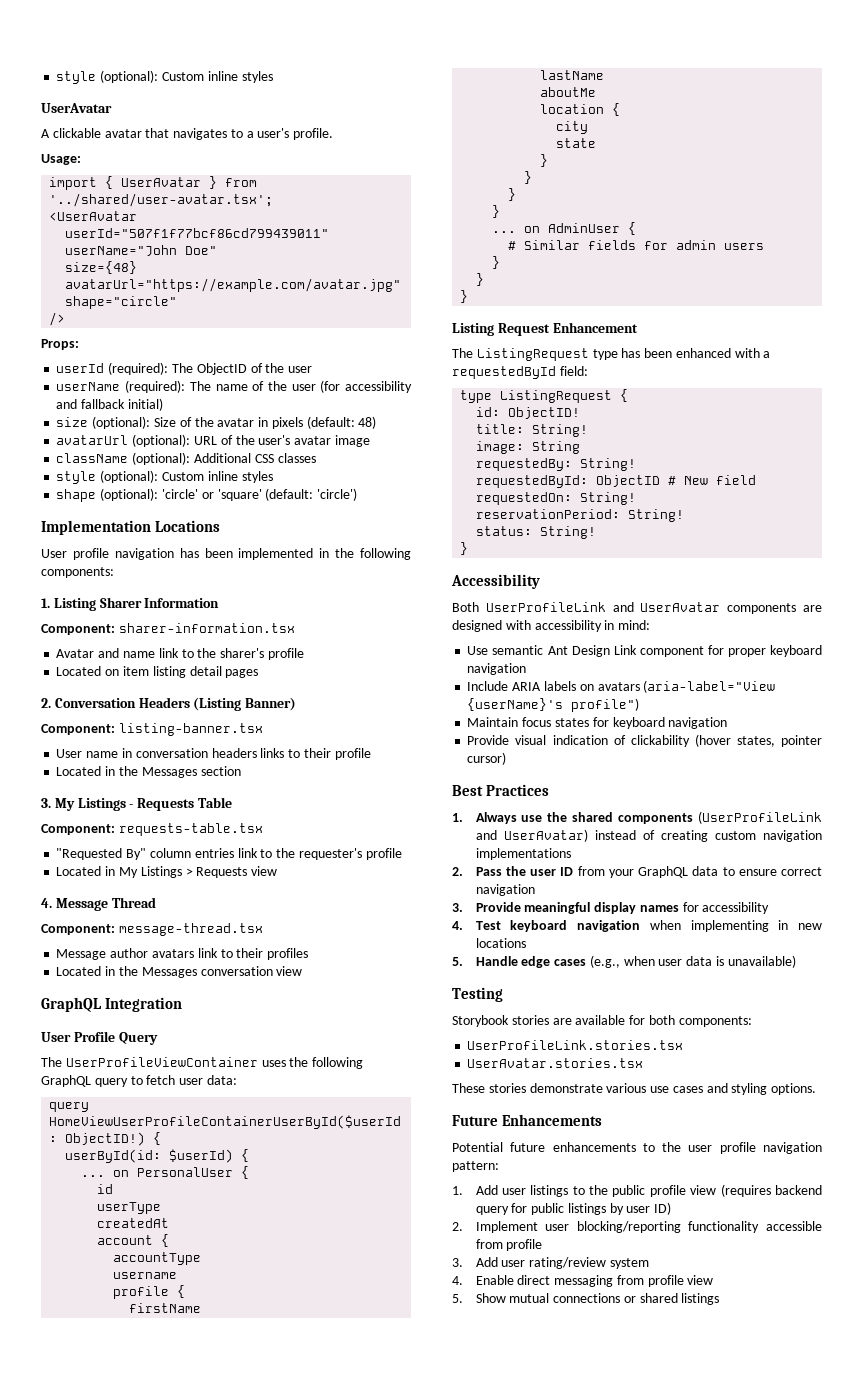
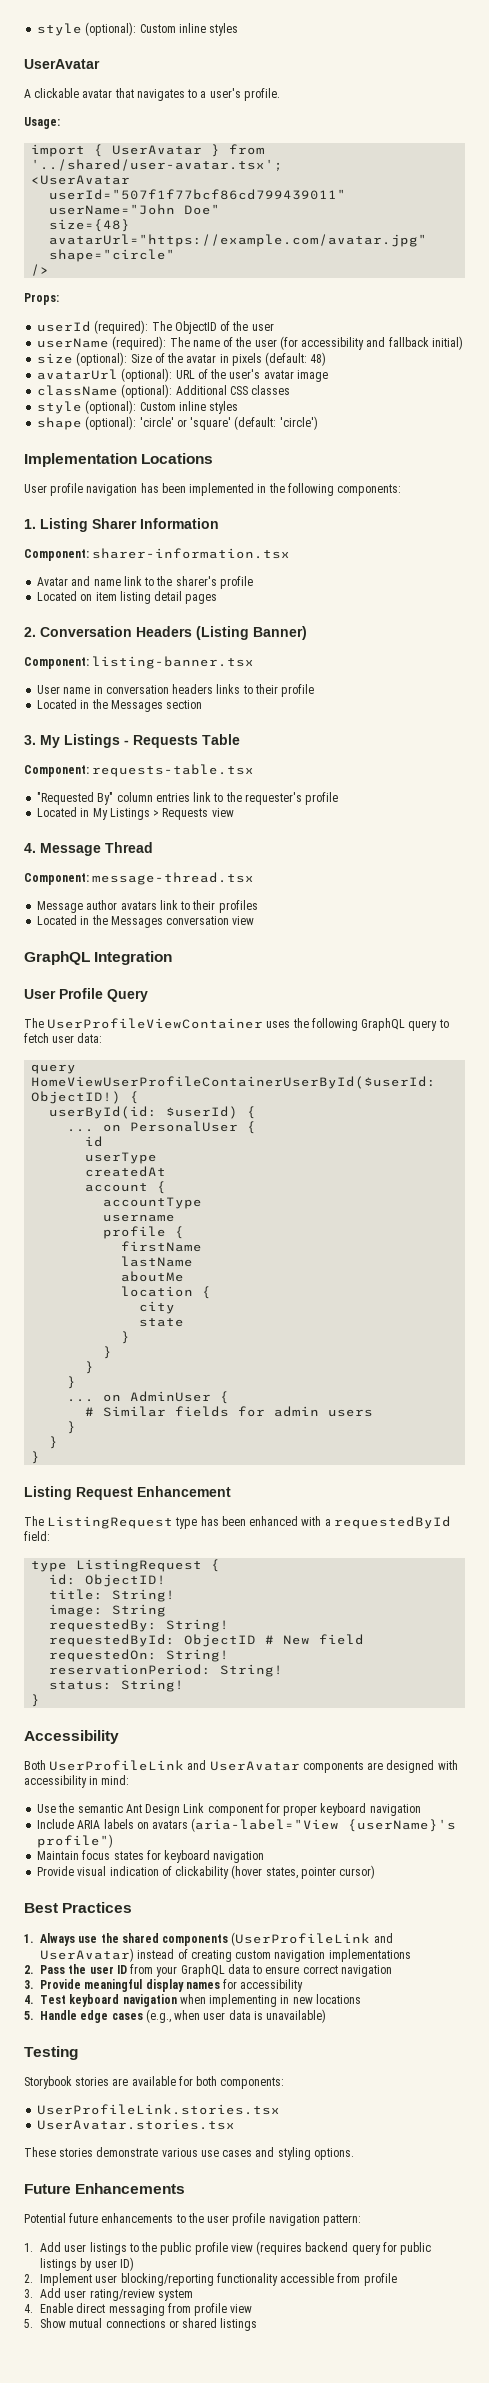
(489, 650) none -> [58,1803,75,1813] the

